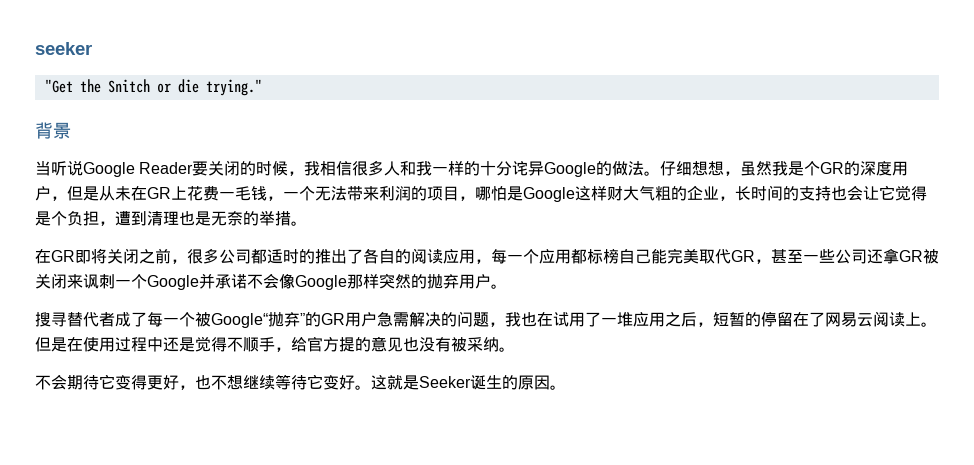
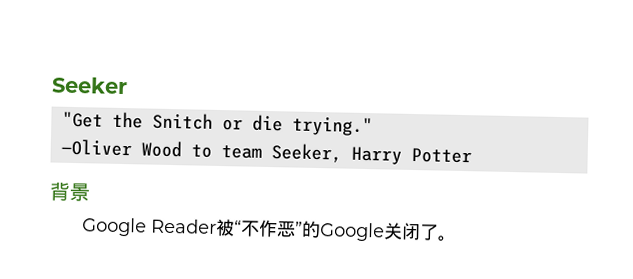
[35,42,92,55] seeker -> [51,76,128,95] Seeker
(262, 87) none -> [60,138,472,165] // —Oliver Wood to team Seeker, Harry Potter
[35,160,83,176] 当听说 -> (91, 192) none
[192,160,909,177] [35,185,927,202] [35,211,307,226] [35,248,939,264] [35,273,507,290] [35,311,937,328] [35,336,515,352] [35,374,550,390] 要关闭的时候，我相信很多人和我一样的十分诧异Google的做法。仔细想想，虽然我是个GR的深度用户，但是从未在GR上花费一毛钱，一个无法带来利润的项目，哪怕是Google这样财大气粗的企业，长时间的支持也会让它觉得是个负担，遭到清理也是无奈的举措。 // 在GR即将关闭之前，很多公司都适时的推出了各自的阅读应用，每一个应用都标榜自己能完美取代GR，甚至一些公司还拿GR被关闭来讽刺一个Google并承诺不会像Google那样突然的抛弃用户。 // 搜寻替代者成了每一个被Google“抛弃”的GR用户急需解决的问题，我也在试用了一堆应用之后，短暂的停留在了网易云阅读上。但是在使用过程中还是觉得不顺手，给官方提的意见也没有被采纳。 // 不会期待它变得更好，也不想继续等待它变好。这就是Seeker诞生的原因 -> [215,218,440,242] 被“不作恶”的Google关闭了

